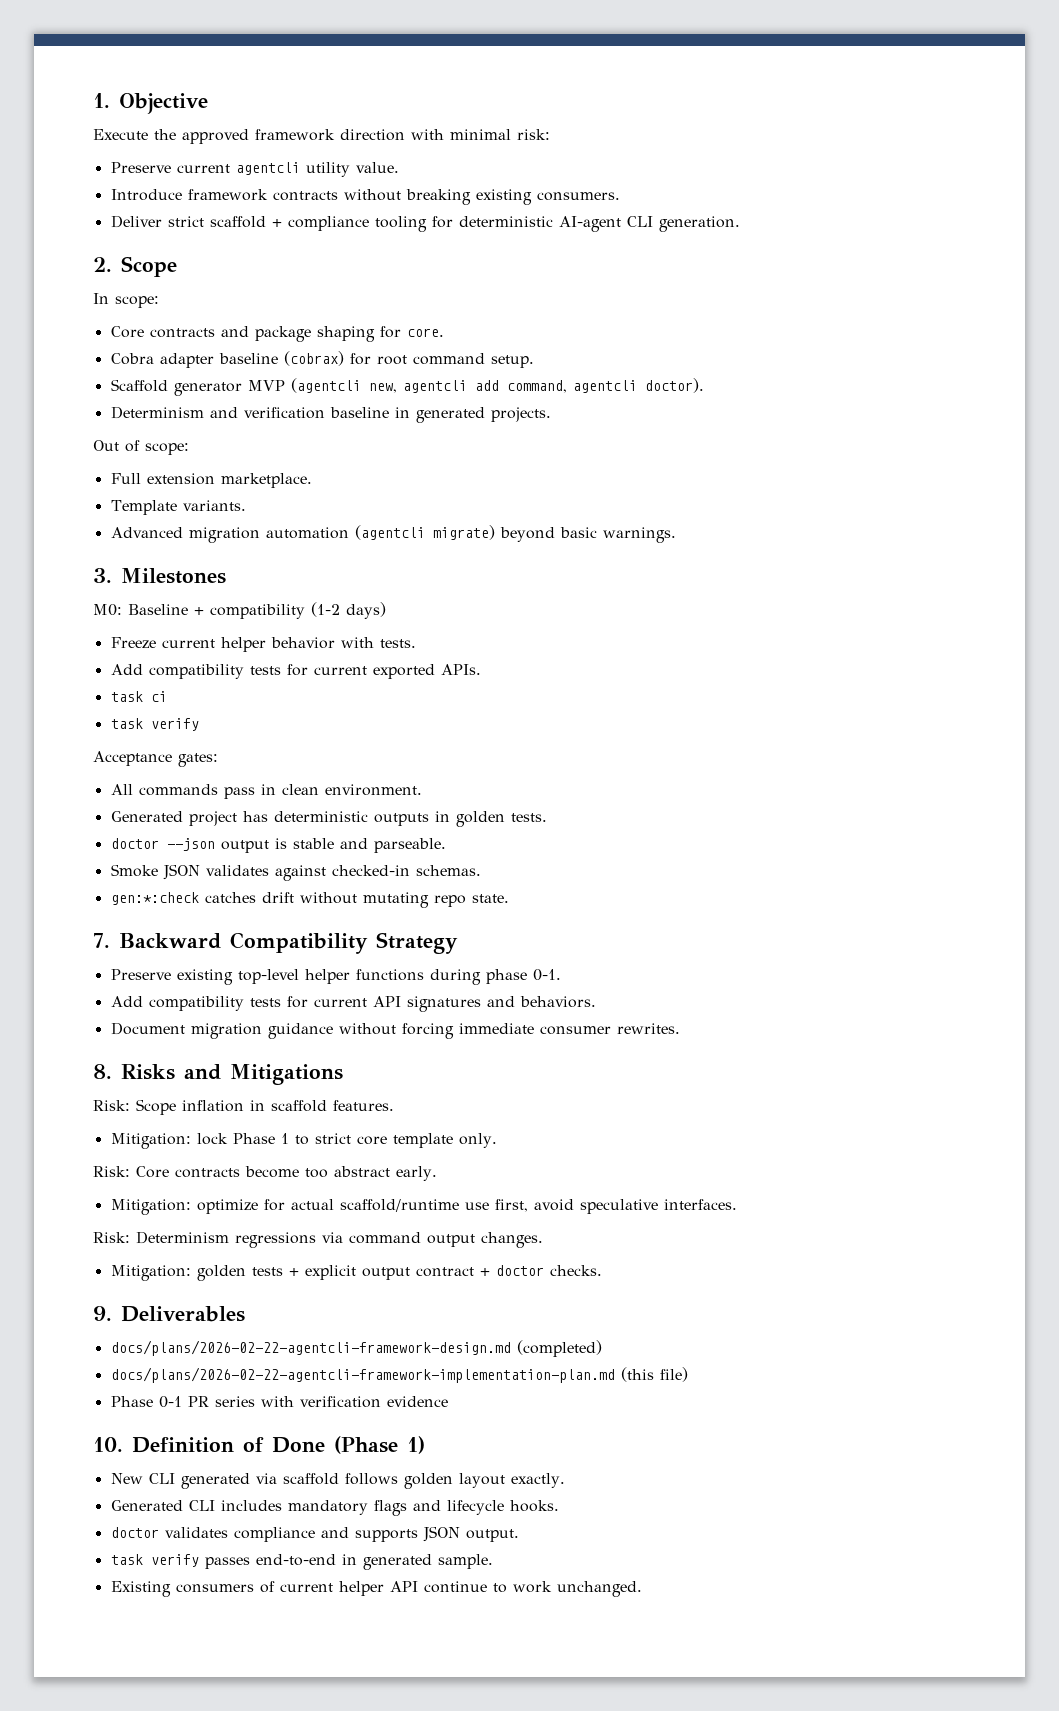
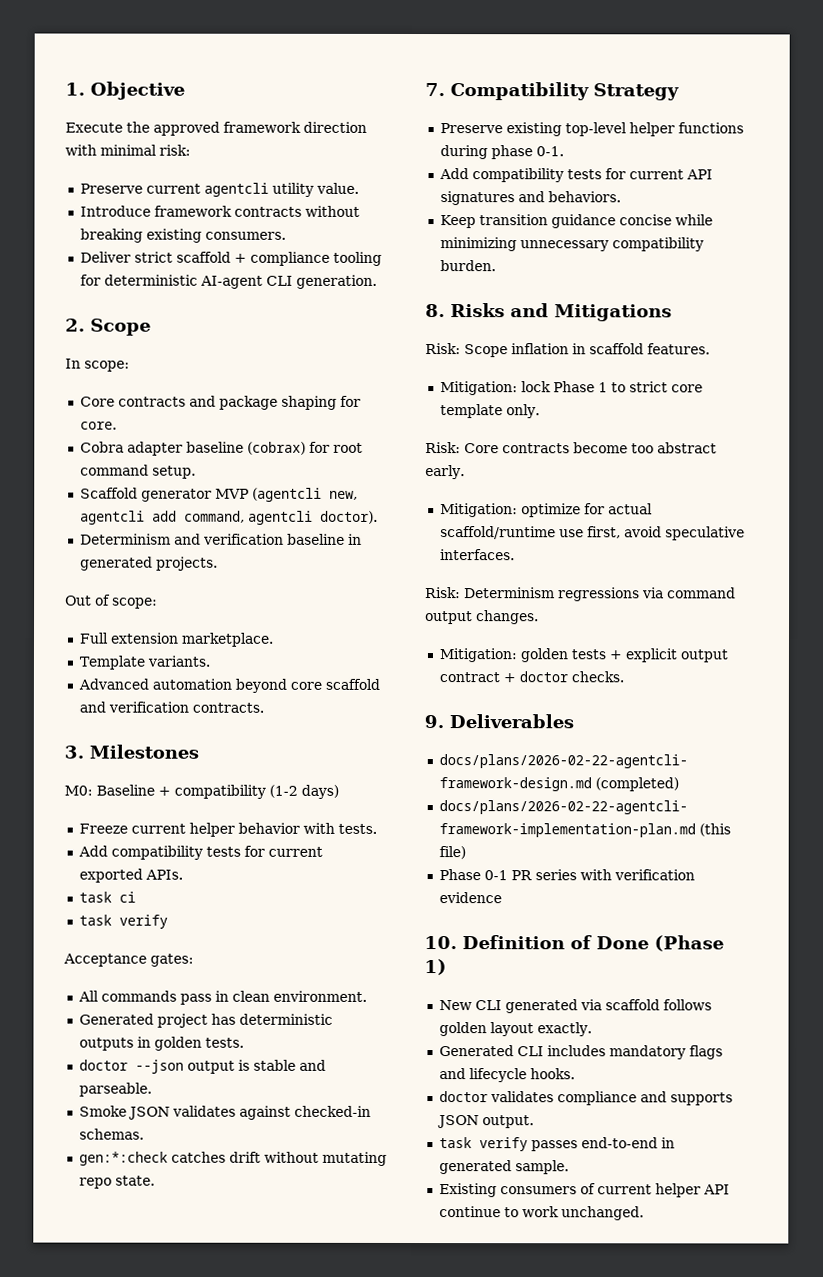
[188,525,676,543] migration automation (agentcli migrate) beyond basic warnings. -> [151,678,380,693] [78,701,264,713] automation beyond core scaffold and verification contracts.
[119,933,221,949] Backward -> (445, 90) none
[110,1022,680,1039] Document migration guidance without forcing immediate consumer rewrites. -> [439,214,713,229] [439,237,704,252] [439,260,496,272] Keep transition guidance concise while minimizing unnecessary compatibility burden.

